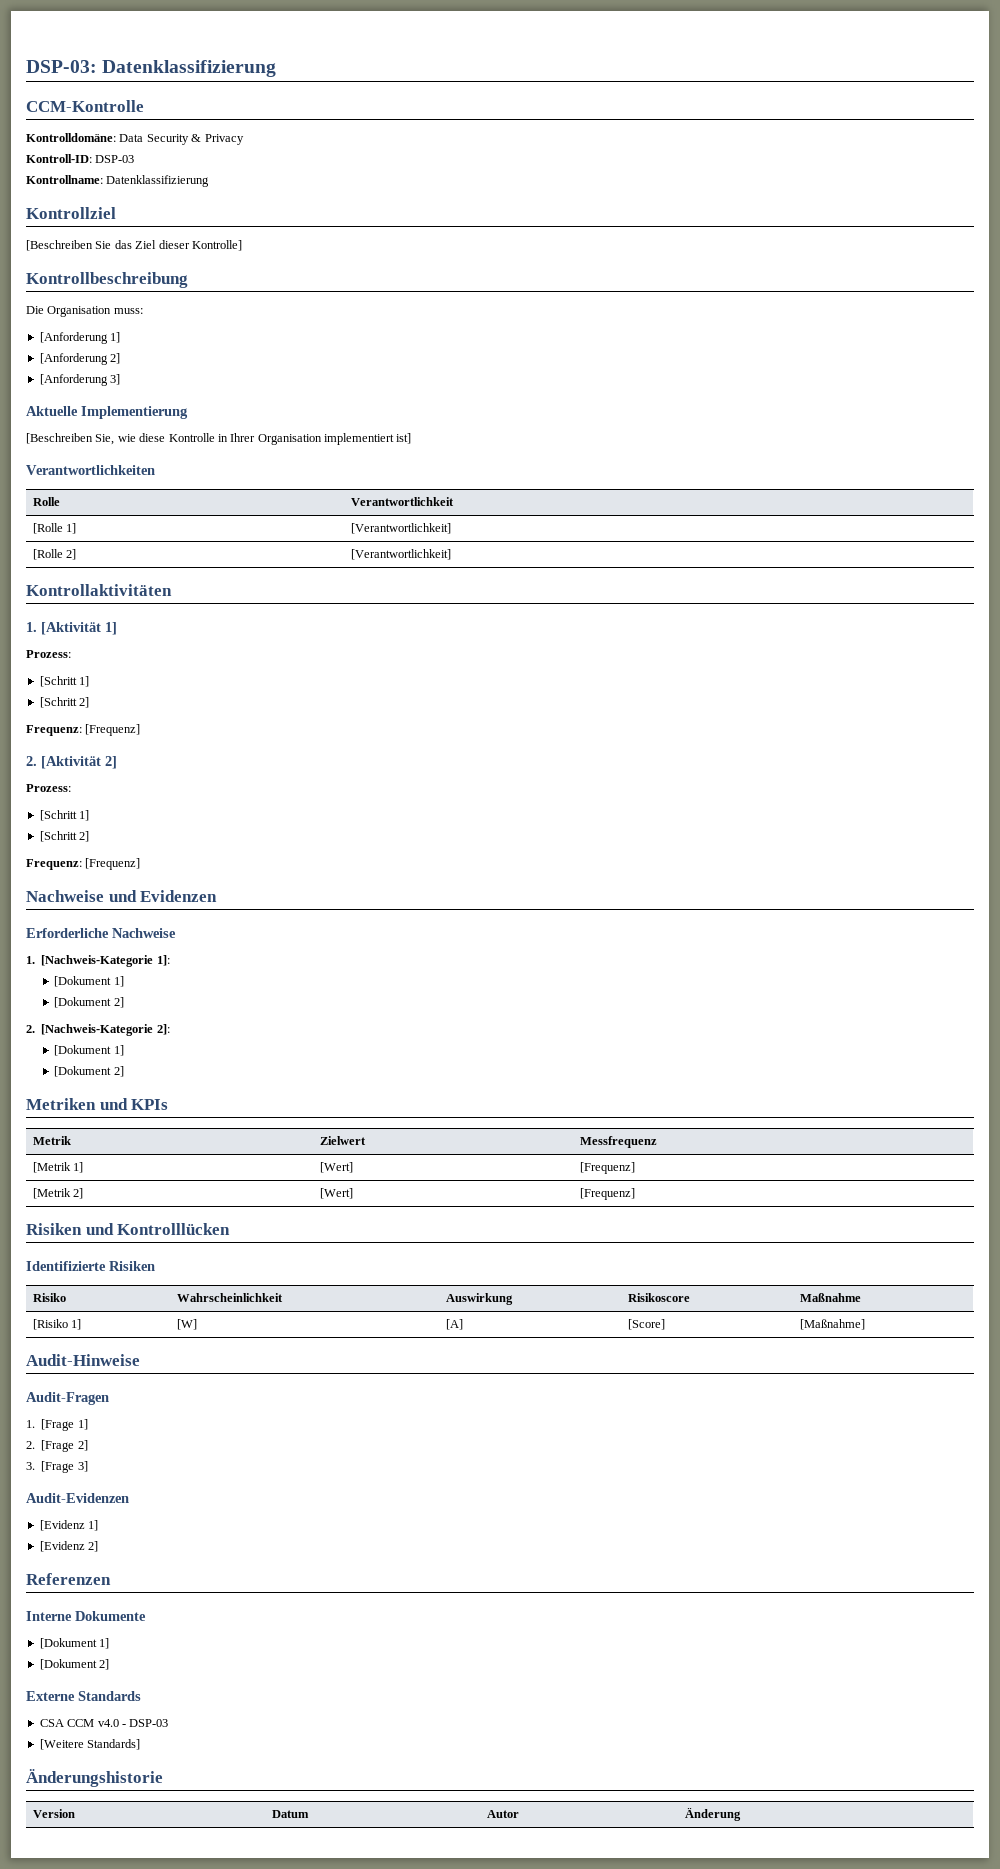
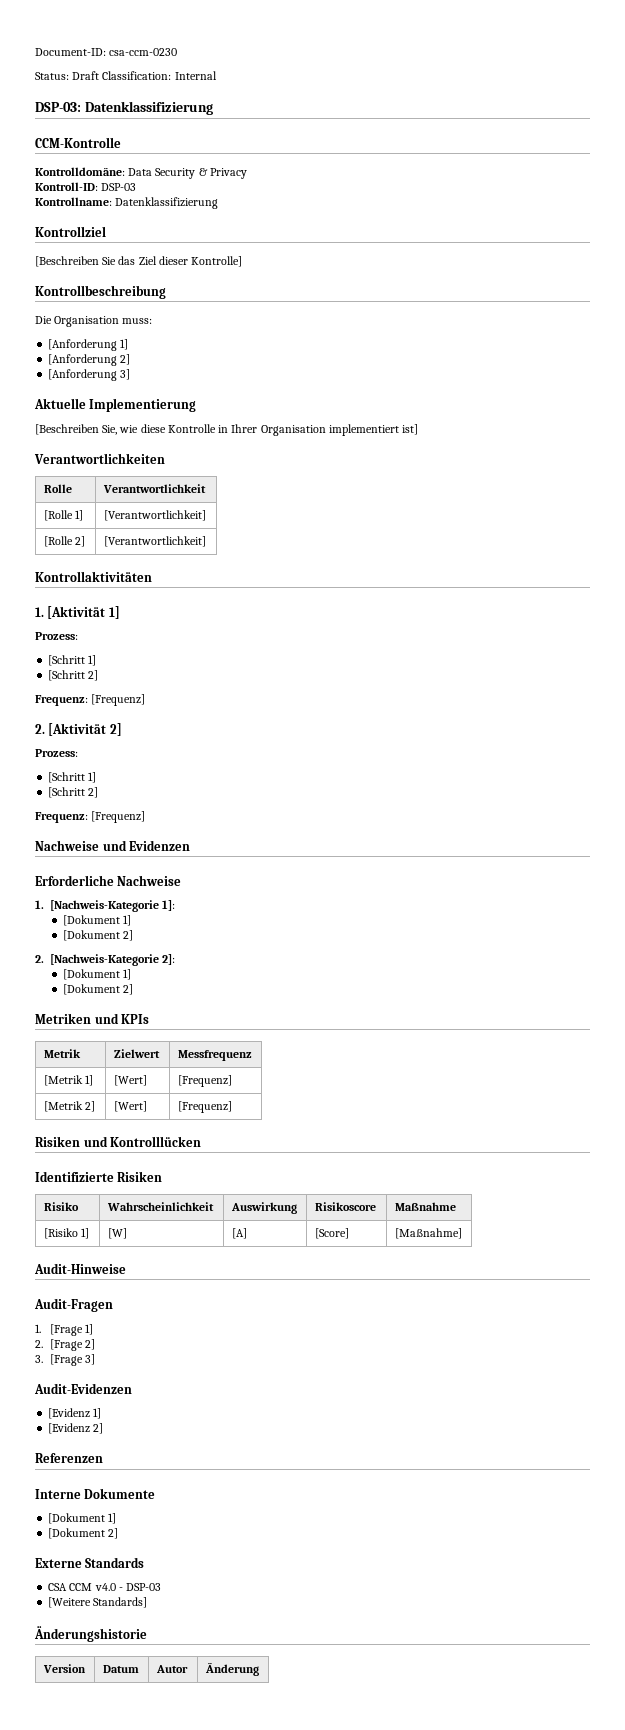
(26, 66) none -> [35,48,178,56] [35,71,217,80] Document-ID: csa-ccm-0230 // Status: Draft Classification: Internal //

